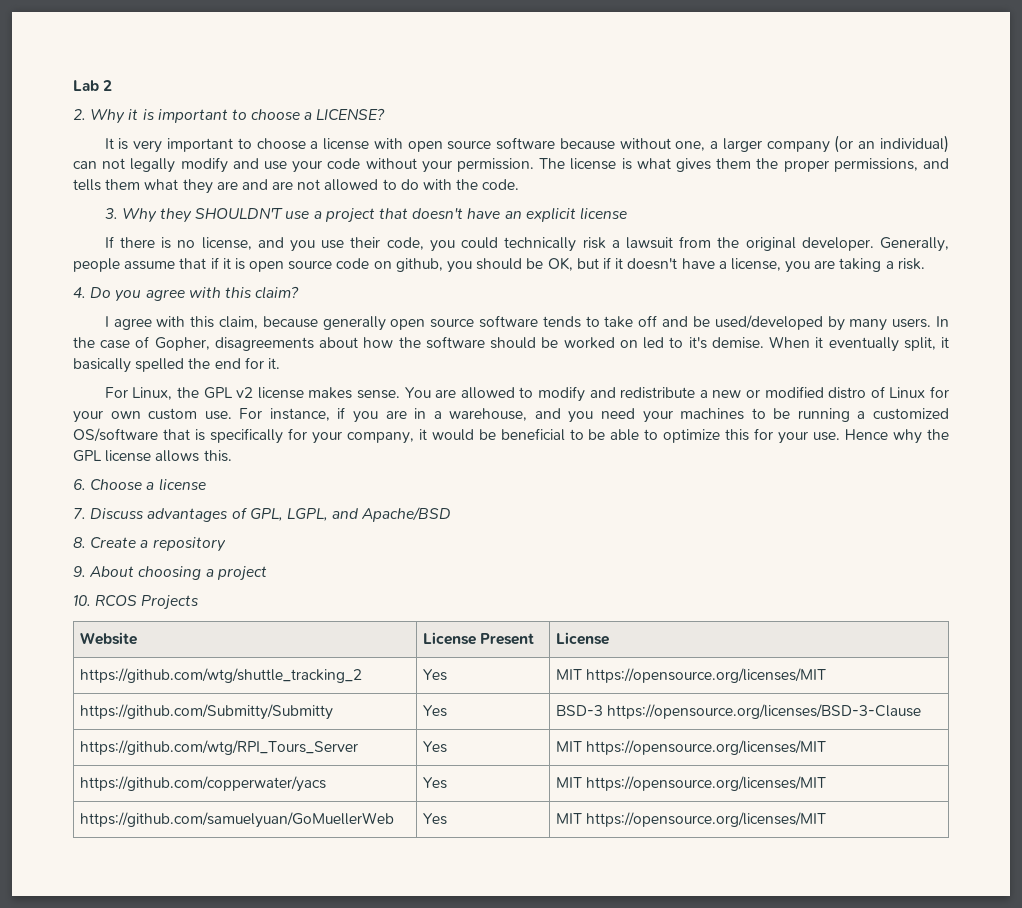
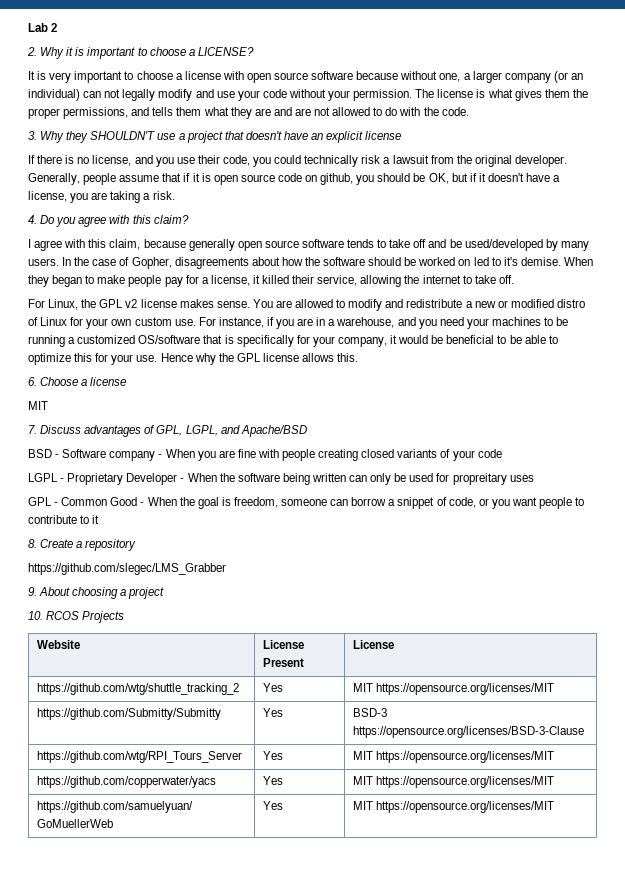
[815,337,949,352] [73,357,280,373] it eventually split, it basically spelled the end for it. -> [28,275,514,287] they began to make people pay for a license, it killed their service, allowing the internet to take off.
(206, 484) none -> [28,401,48,410] // MIT
(452, 514) none -> [28,449,502,461] [28,473,534,485] [28,497,585,509] [28,515,100,524] // BSD - Software company - When you are fine with people creating closed variants of your code // LGPL - Proprietary Developer - When the software being written can only be used for propreitary uses // GPL - Common Good - When the goal is freedom, someone can borrow a snippet of code, or you want people to contribute to it
(226, 544) none -> [28,563,226,575] // https://github.com/slegec/LMS_Grabber

